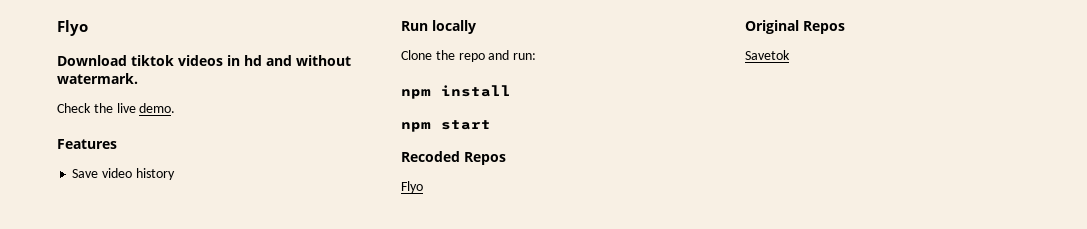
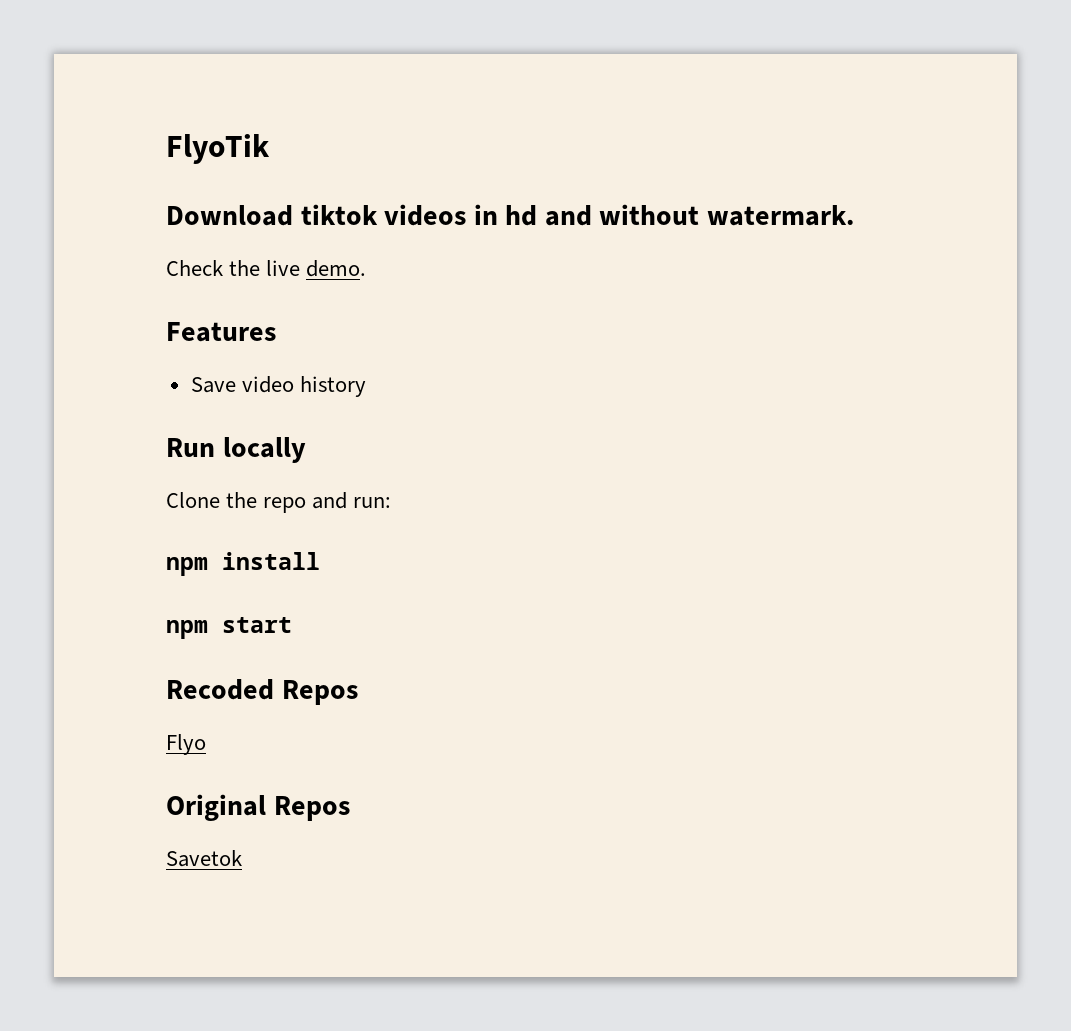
[57,20,88,36] Flyo -> [166,134,270,164] FlyoTik

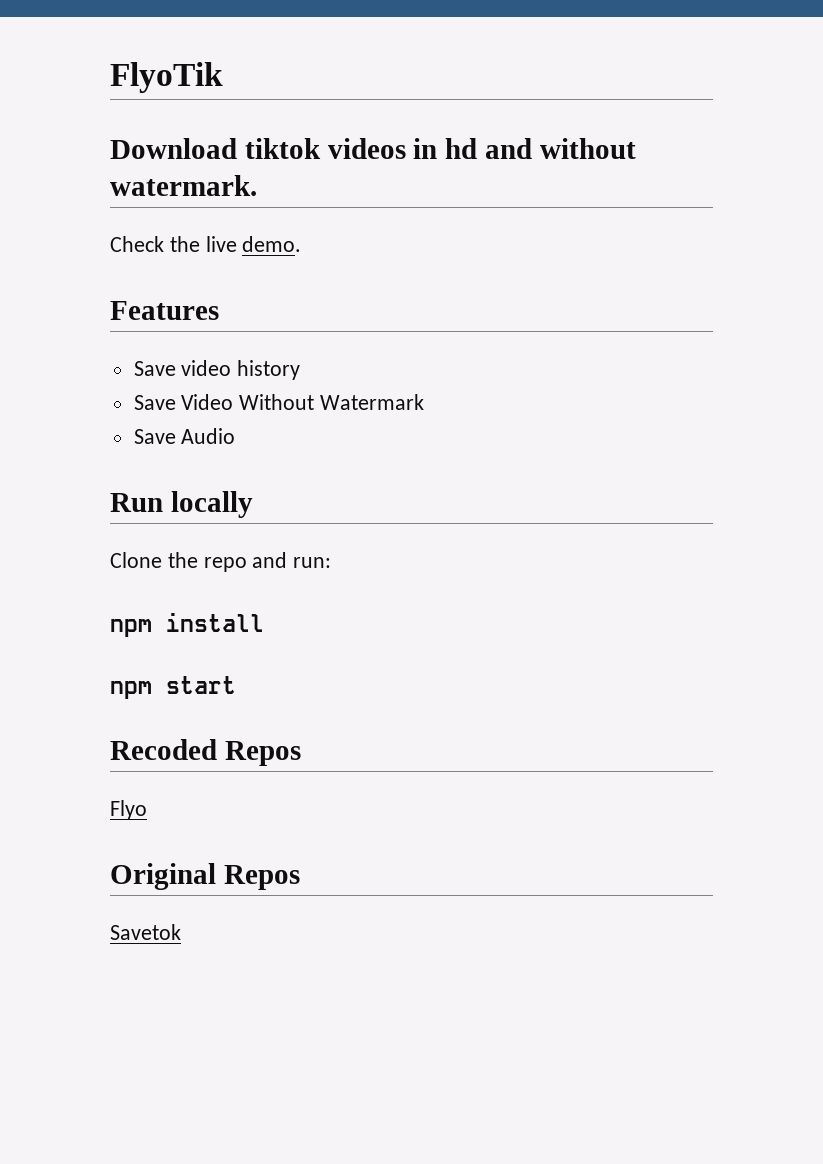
(366, 386) none -> [133,394,425,410] [133,428,236,444] // Save Video Without Watermark // Save Audio

